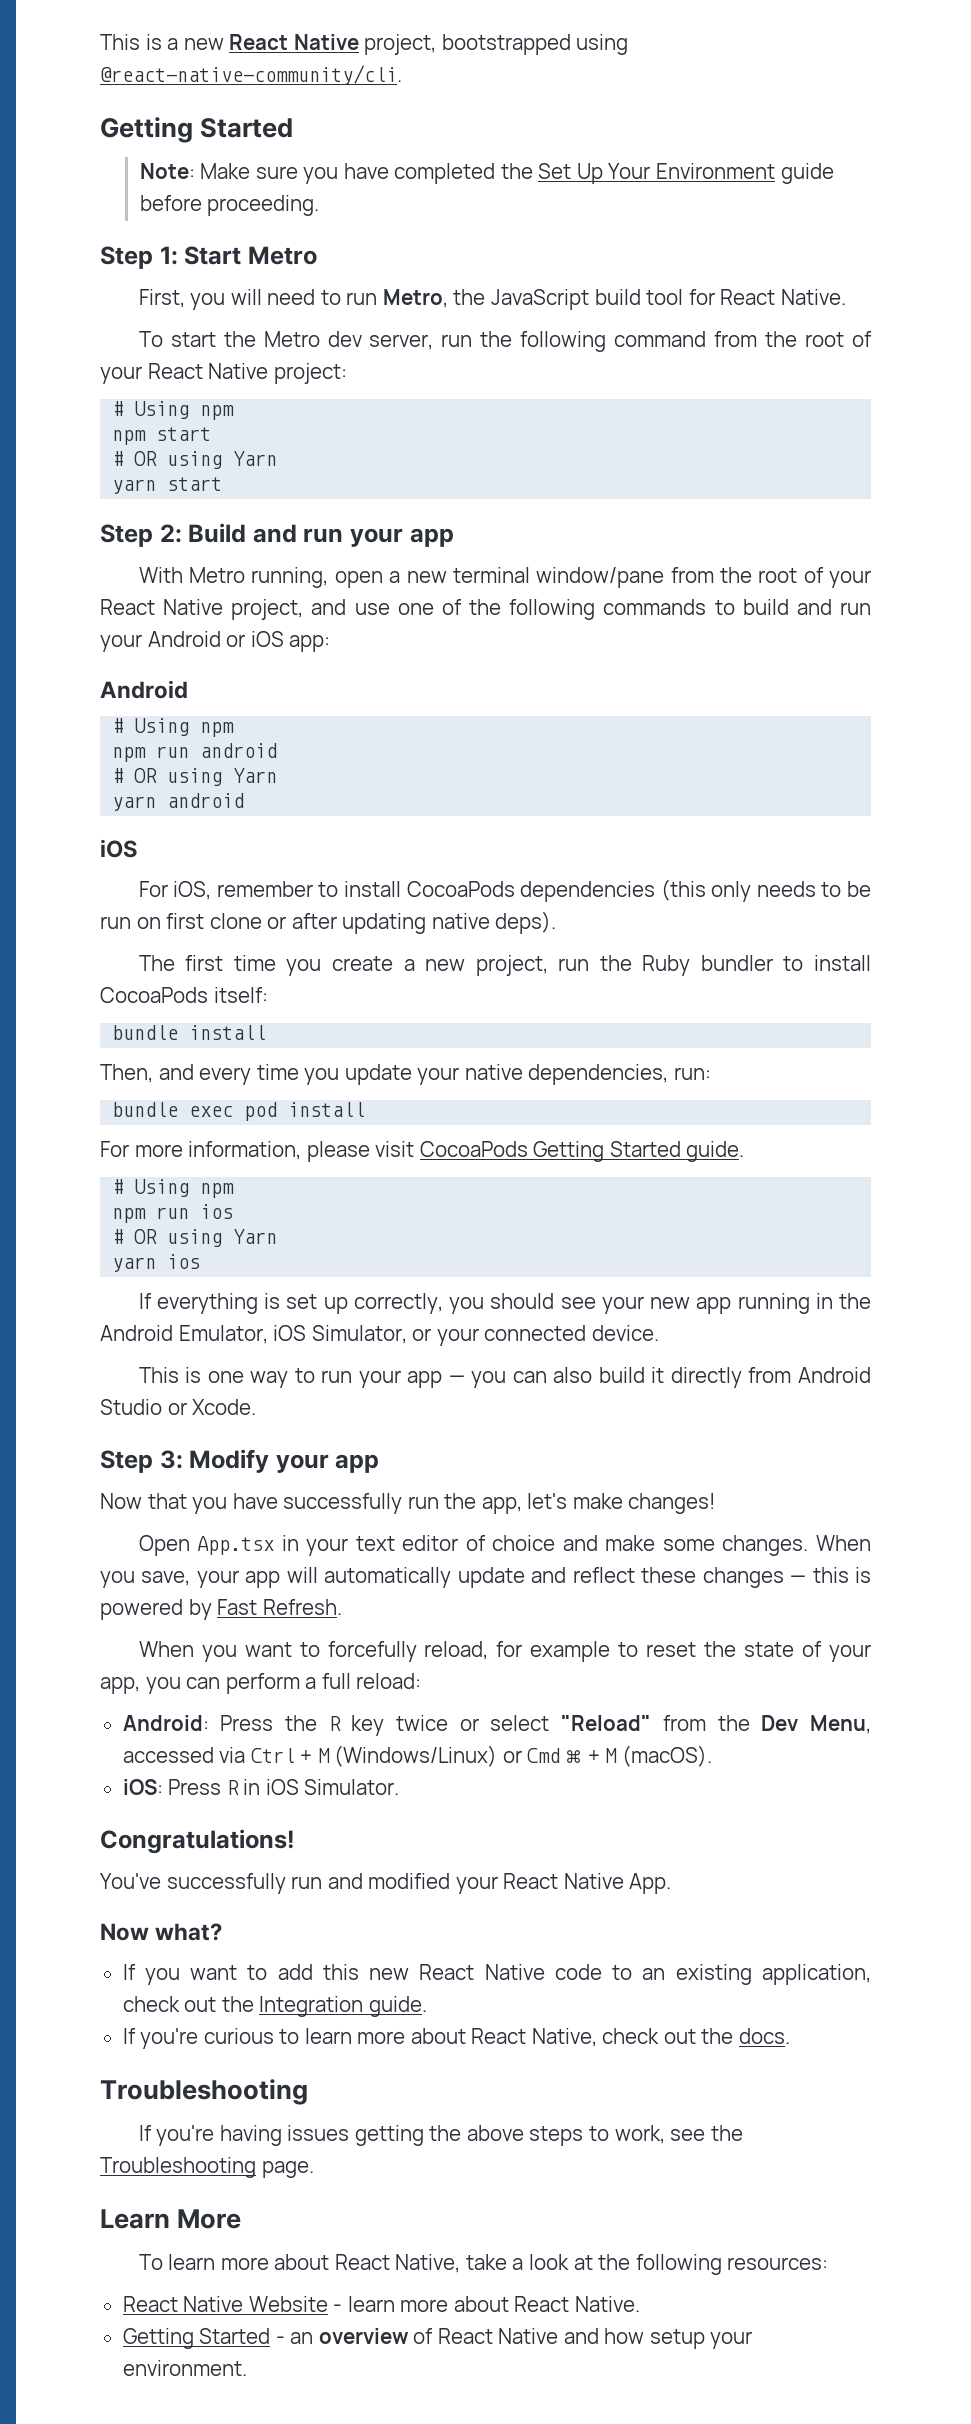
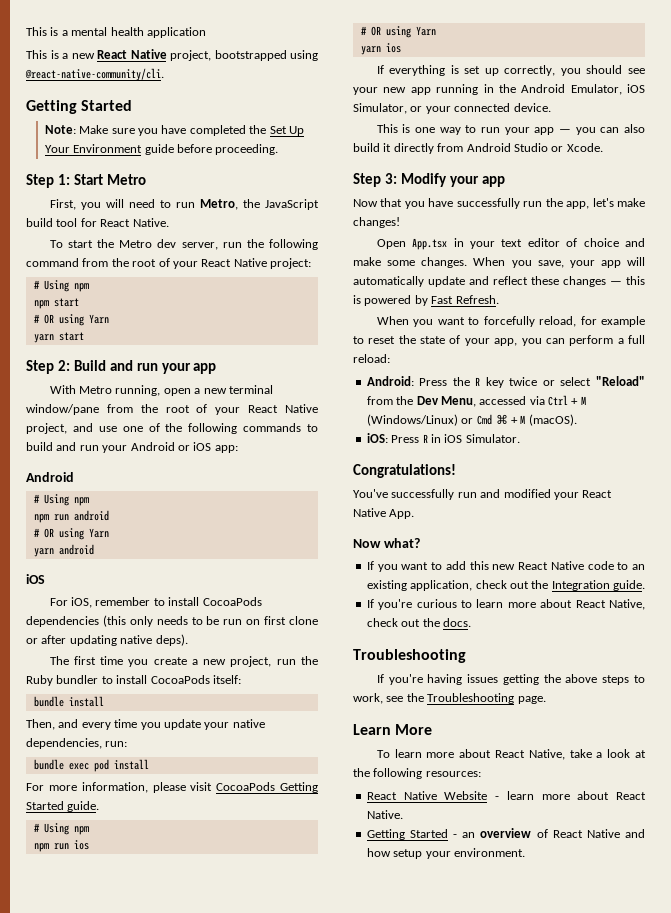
[100,34,179,50] This is a -> [26,27,206,38] [26,50,68,59] This is a mental health application // This is a

